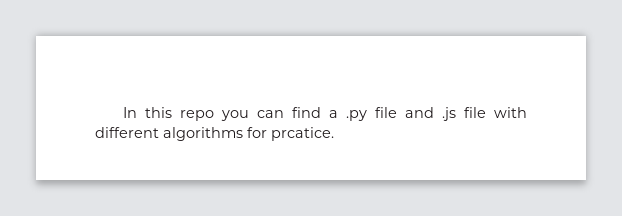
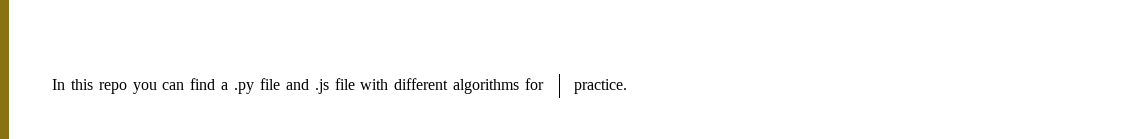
[271,127,334,141] prcatice. -> [574,79,627,94] practice.

